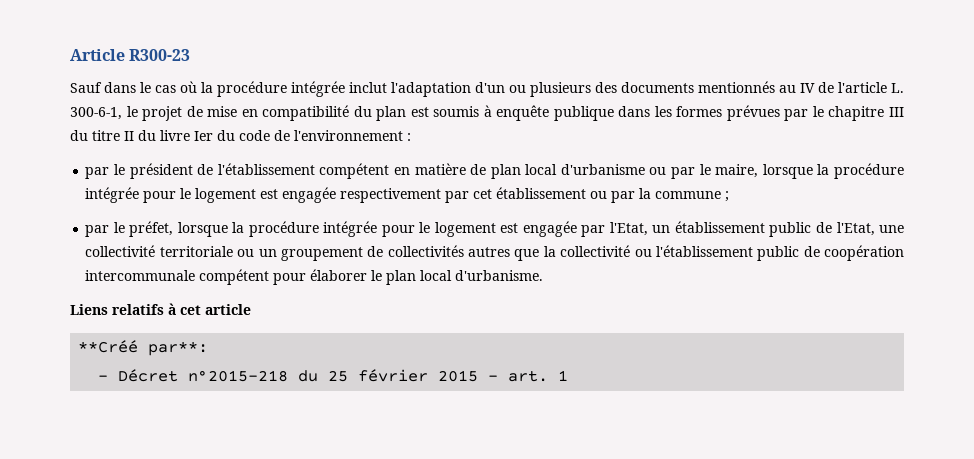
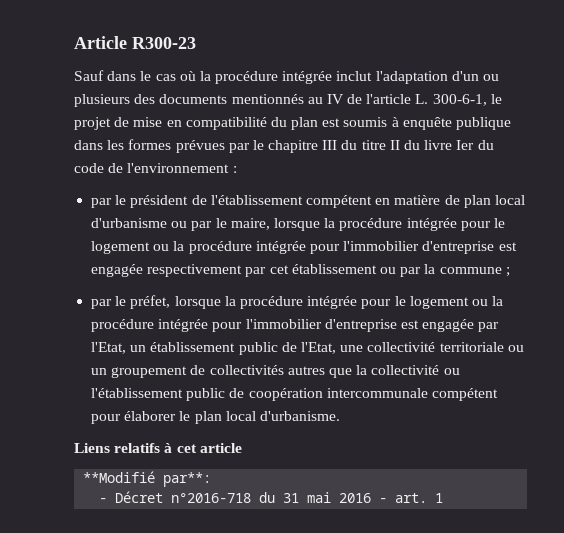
(257, 195) none -> [153,241,495,254] ou la procédure intégrée pour l'immobilier d'entreprise
(496, 229) none -> [471,296,504,306] [91,319,397,332] ou la procédure intégrée pour l'immobilier d'entreprise
[78,340,139,353] **Créé -> [83,471,156,483] **Modifié
[188,369,479,382] n°2015-218 du 25 février 2015 -> [171,492,372,503] n°2016-718 du 31 mai 2016

